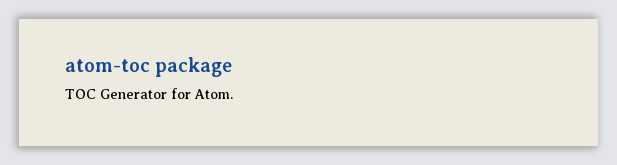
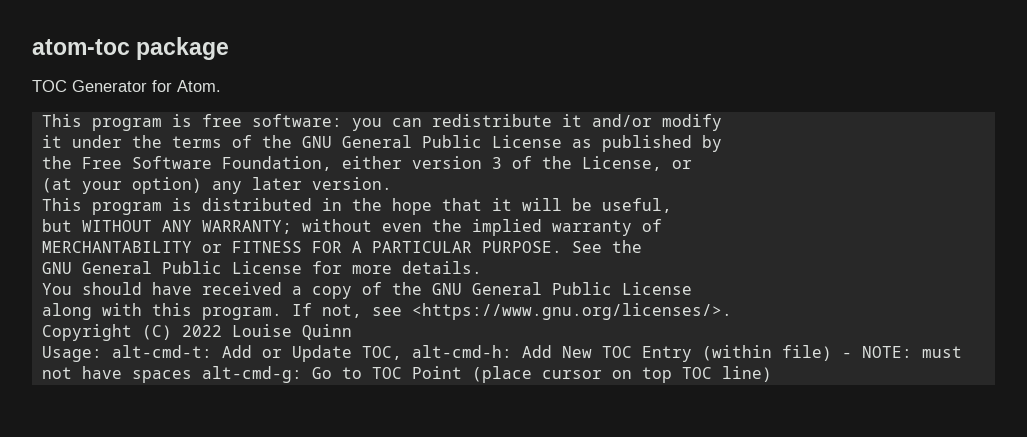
(233, 94) none -> [41,114,722,131] [41,135,722,152] [41,156,692,171] [41,177,392,194] [41,198,672,215] [41,219,662,236] [41,240,642,253] [41,261,482,274] [41,282,692,299] [41,303,732,320] [41,324,352,341] [41,345,962,362] [41,366,772,383] // This program is free software: you can redistribute it and/or modify // it under the terms of the GNU General Public License as published by // the Free Software Foundation, either version 3 of the License, or // (at your option) any later version. // This program is distributed in the hope that it will be useful, // but WITHOUT ANY WARRANTY; without even the implied warranty of // MERCHANTABILITY or FITNESS FOR A PARTICULAR PURPOSE. See the // GNU General Public License for more details. // You should have received a copy of the GNU General Public License // along with this program. If not, see <https://www.gnu.org/licenses/>. // Copyright (C) 2022 Louise Quinn // Usage: alt-cmd-t: Add or Update TOC, alt-cmd-h: Add New TOC Entry (within file) - NOTE: must not have spaces alt-cmd-g: Go to TOC Point (place cursor on top TOC line)

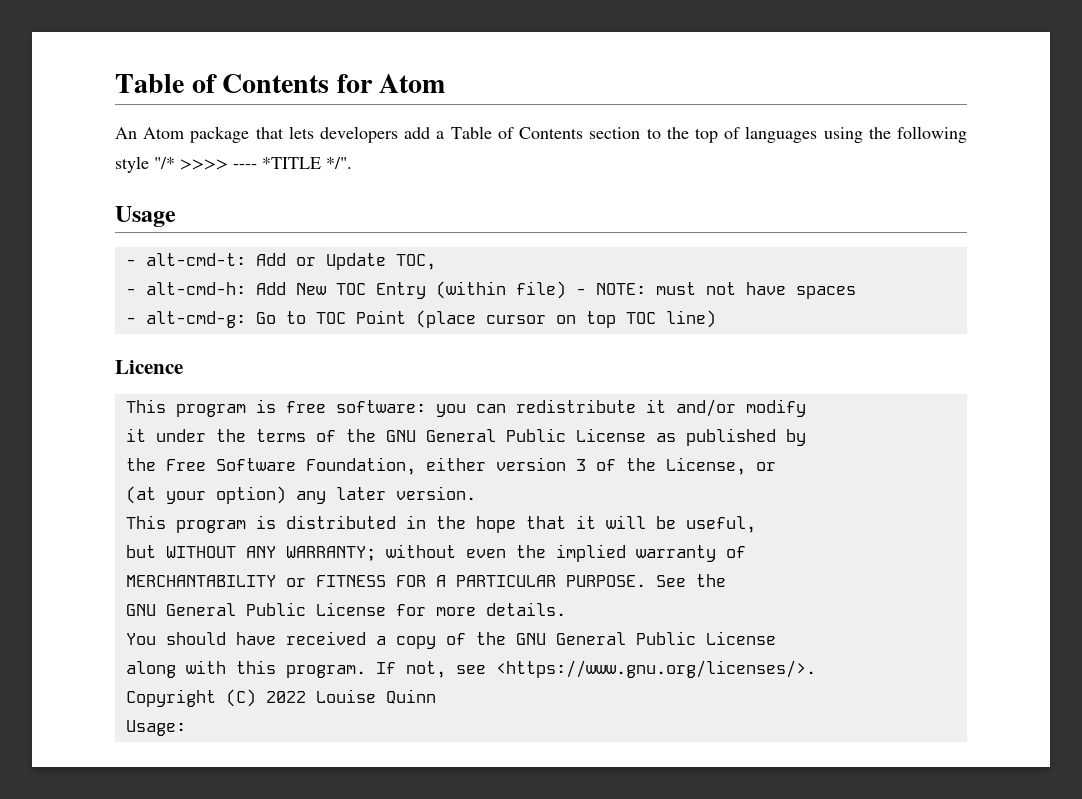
[32,37,230,60] [32,80,221,92] atom-toc package // TOC Generator for Atom. -> [115,74,446,93] [115,126,968,143] [115,156,352,173] [115,206,176,227] [125,253,436,270] [125,281,856,299] [125,310,716,328] [115,360,183,374] Table of Contents for Atom // An Atom package that lets developers add a Table of Contents section to the top of languages using the following style "/* >>>> ---- *TITLE */". // Usage // - alt-cmd-t: Add or Update TOC, // - alt-cmd-h: Add New TOC Entry (within file) - NOTE: must not have spaces // - alt-cmd-g: Go to TOC Point (place cursor on top TOC line) // Licence
[111,345,962,362] [41,366,772,383] alt-cmd-t: Add or Update TOC, alt-cmd-h: Add New TOC Entry (within file) - NOTE: must not have spaces alt-cmd-g: Go to TOC Point (place cursor on top TOC line) -> (186, 728) none

